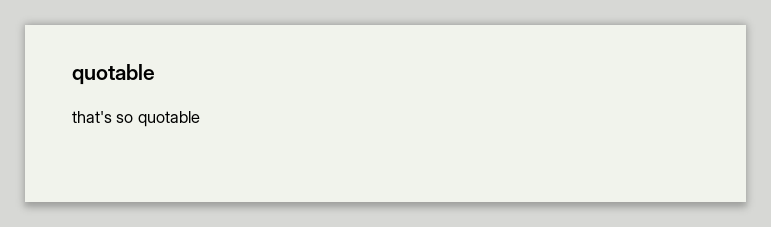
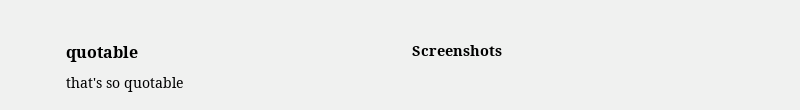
(200, 119) none -> [412,45,502,56] // Screenshots

